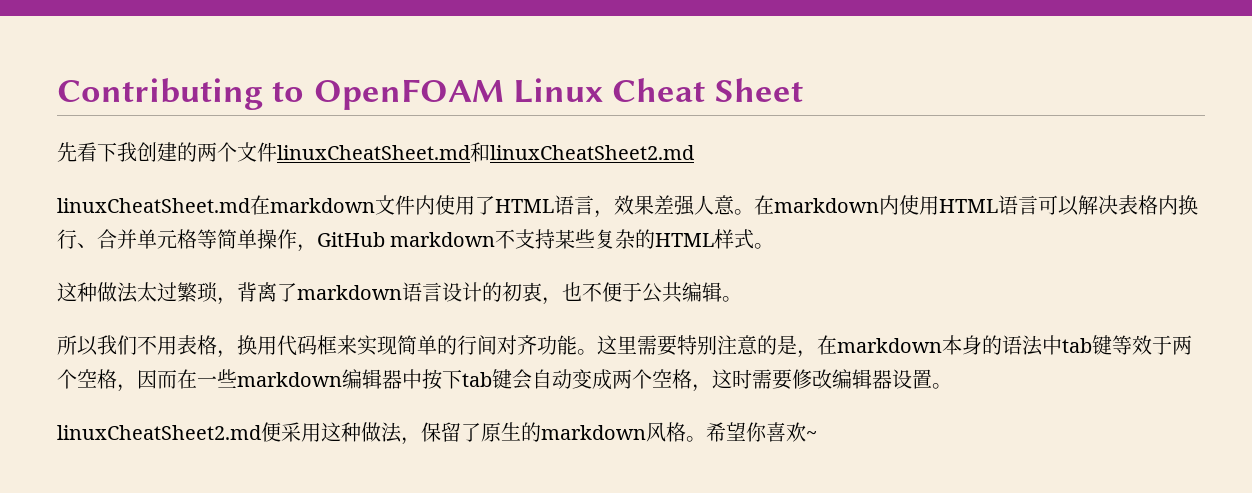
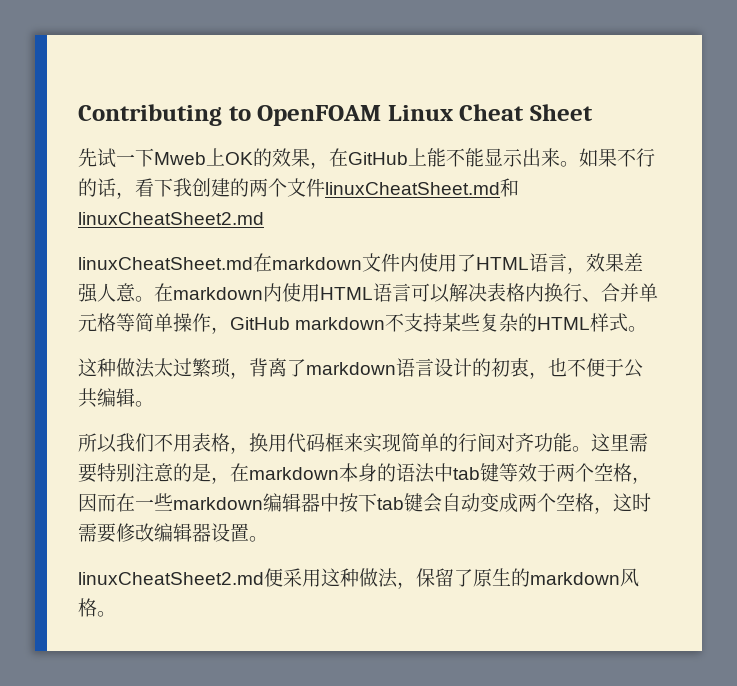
(77, 152) none -> [97,148,655,169] [78,178,135,199] 试一下Mweb上OK的效果，在GitHub上能不能显示出来。如果不行的话，
[706,422,817,442] 希望你喜欢~ -> (116, 614) none

